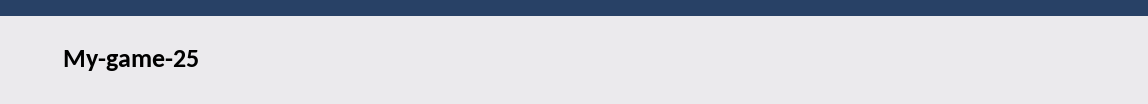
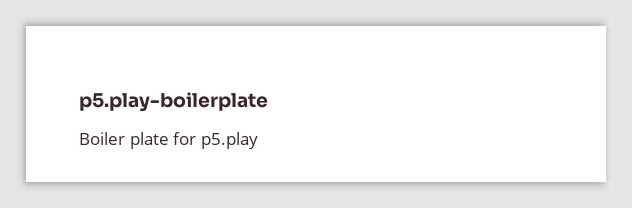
[63,50,199,71] My-game-25 -> [79,92,268,112] [79,132,258,149] p5.play-boilerplate // Boiler plate for p5.play

